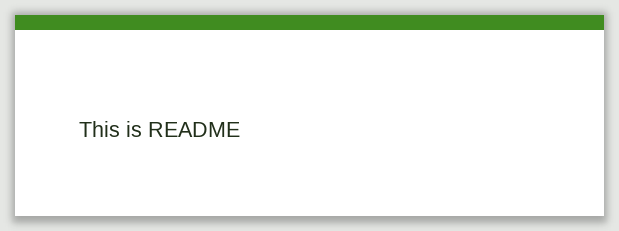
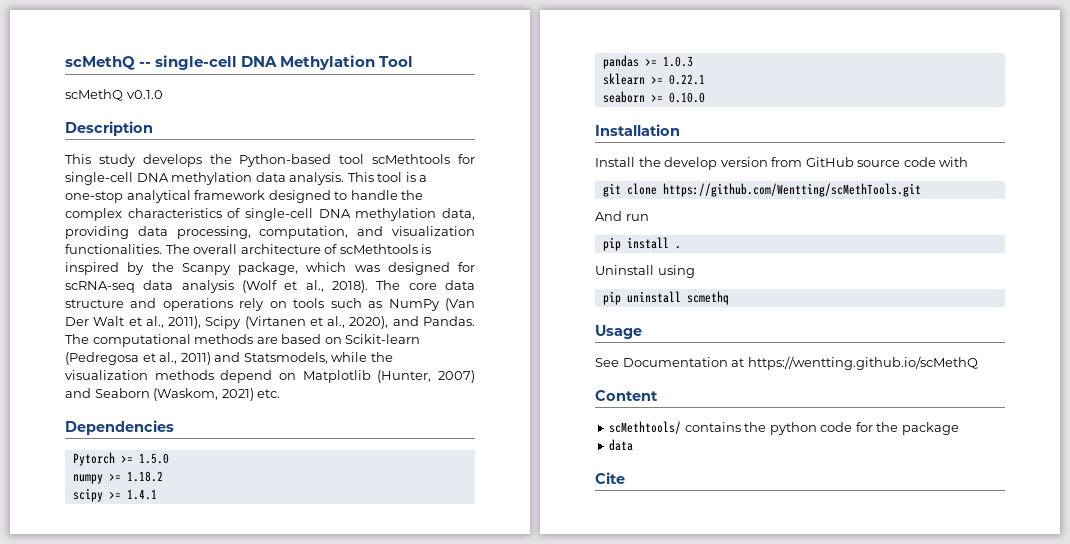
[79,121,240,137] This is README -> [65,55,414,70] [65,89,163,101] [65,121,153,136] [65,154,475,167] [65,172,428,185] [65,190,424,203] [65,208,475,221] [65,226,475,239] [65,244,432,254] [65,262,475,275] [65,280,475,293] [65,298,475,311] [65,316,475,329] [65,334,421,347] [65,352,393,365] [65,370,475,383] [65,388,281,401] [65,420,174,435] [72,452,169,466] [72,471,163,484] [72,488,157,502] [602,55,693,69] [602,73,705,85] [602,91,705,103] [595,124,680,136] [595,157,969,170] [602,183,921,197] [595,211,649,221] [602,237,681,251] [595,265,695,278] [602,291,729,305] [595,325,642,339] [595,356,978,370] [595,390,658,401] [609,421,959,435] [609,439,634,451] [595,472,625,484] scMethQ -- single-cell DNA Methylation Tool // scMethQ v0.1.0 // Description // This study develops the Python-based tool scMethtools for single-cell DNA methylation data analysis. This tool is a one-stop analytical framework designed to handle the complex characteristics of single-cell DNA methylation data, providing data processing, computation, and visualization functionalities. The overall architecture of scMethtools is inspired by the Scanpy package, which was designed for scRNA-seq data analysis (Wolf et al., 2018). The core data structure and operations rely on tools such as NumPy (Van Der Walt et al., 2011), Scipy (Virtanen et al., 2020), and Pandas. The computational methods are based on Scikit-learn (Pedregosa et al., 2011) and Statsmodels, while the visualization methods depend on Matplotlib (Hunter, 2007) and Seaborn (Waskom, 2021) etc. // Dependencies // Pytorch >= 1.5.0 // numpy >= 1.18.2 // scipy >= 1.4.1 // pandas >= 1.0.3 // sklearn >= 0.22.1 // seaborn >= 0.10.0 // Installation // Install the develop version from GitHub source code with // git clone https://github.com/Wentting/scMethTools.git // And run // pip install . // Uninstall using // pip uninstall scmethq // Usage // See Documentation at https://wentting.github.io/scMethQ // Content // scMethtools/ contains the python code for the package // data // Cite

